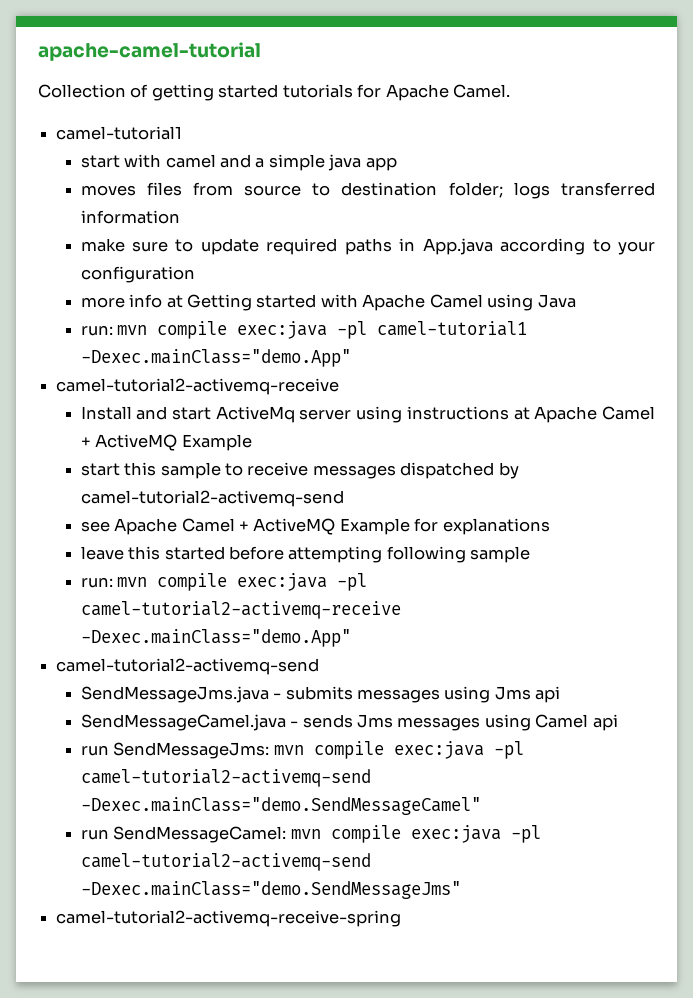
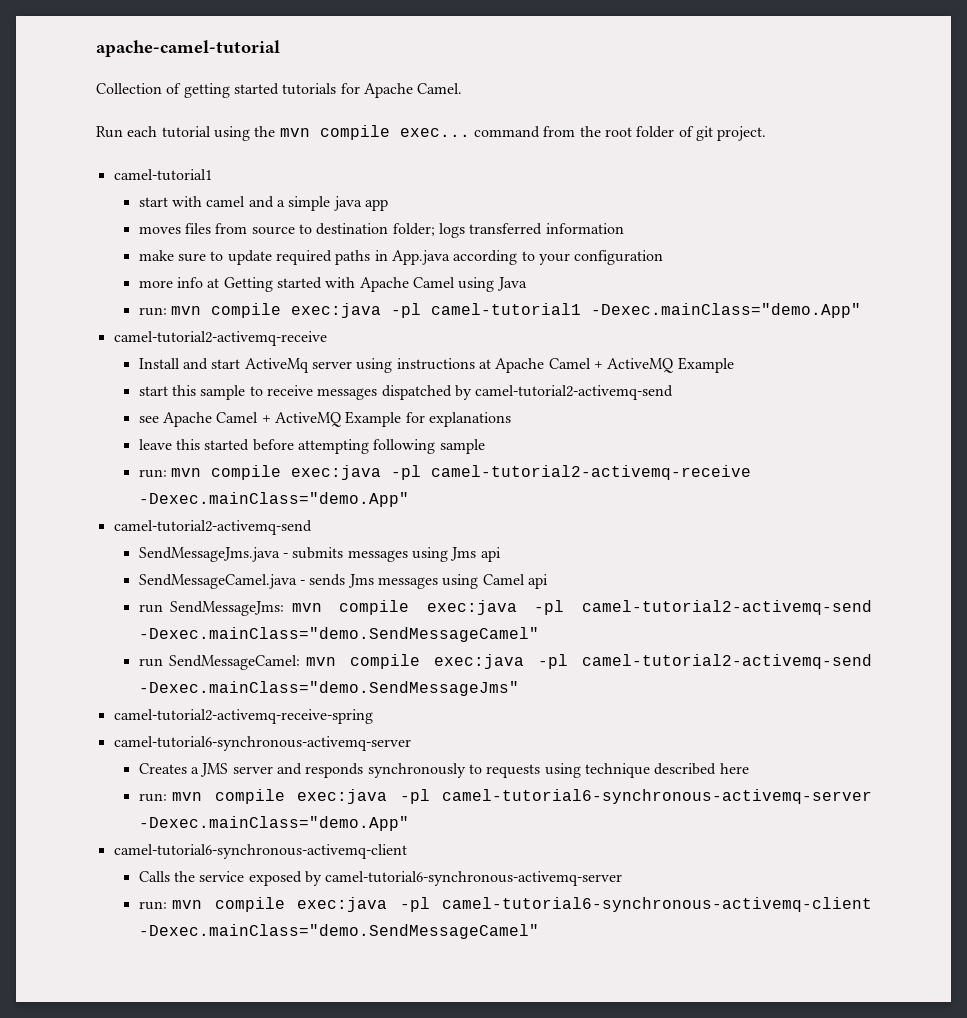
(511, 91) none -> [96,125,767,141] // Run each tutorial using the mvn compile exec... command from the root folder of git project.
(402, 918) none -> [113,736,411,751] [138,763,749,778] [138,789,872,804] [138,816,409,831] [113,844,407,859] [138,871,623,886] [138,897,872,912] [138,924,539,939] // camel-tutorial6-synchronous-activemq-server // Creates a JMS server and responds synchronously to requests using technique described here // run: mvn compile exec:java -pl camel-tutorial6-synchronous-activemq-server -Dexec.mainClass="demo.App" // camel-tutorial6-synchronous-activemq-client // Calls the service exposed by camel-tutorial6-synchronous-activemq-server // run: mvn compile exec:java -pl camel-tutorial6-synchronous-activemq-client -Dexec.mainClass="demo.SendMessageCamel"

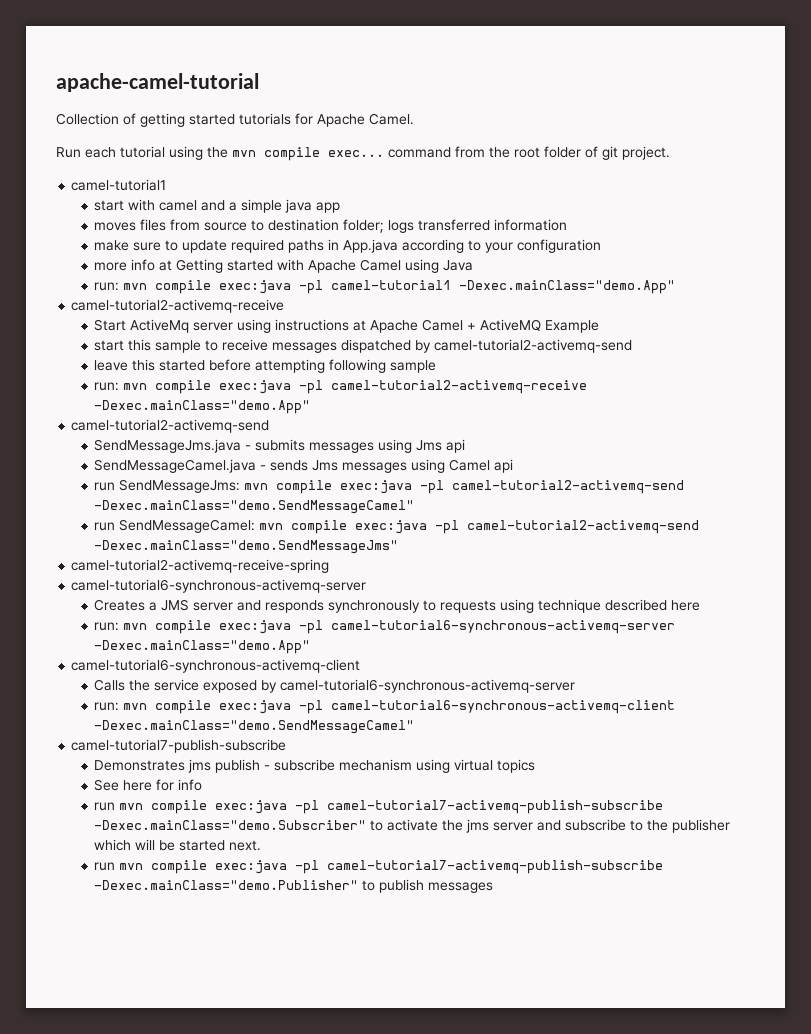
[138,358,241,370] Install and start -> [94,319,127,331] Start
[138,411,512,427] // see Apache Camel + ActiveMQ Example for explanations -> (633, 346) none
(539, 931) none -> [71,739,287,753] [94,759,536,773] [94,779,203,791] [94,800,664,814] [94,819,731,833] [94,839,262,851] [94,860,664,874] [94,879,494,893] // camel-tutorial7-publish-subscribe // Demonstrates jms publish - subscribe mechanism using virtual topics // See here for info // run mvn compile exec:java -pl camel-tutorial7-activemq-publish-subscribe -Dexec.mainClass="demo.Subscriber" to activate the jms server and subscribe to the publisher which will be started next. // run mvn compile exec:java -pl camel-tutorial7-activemq-publish-subscribe -Dexec.mainClass="demo.Publisher" to publish messages

